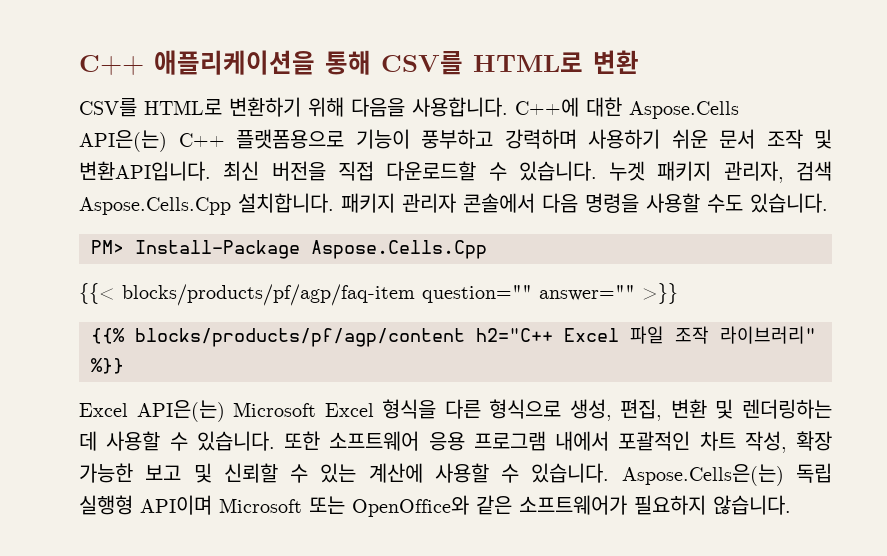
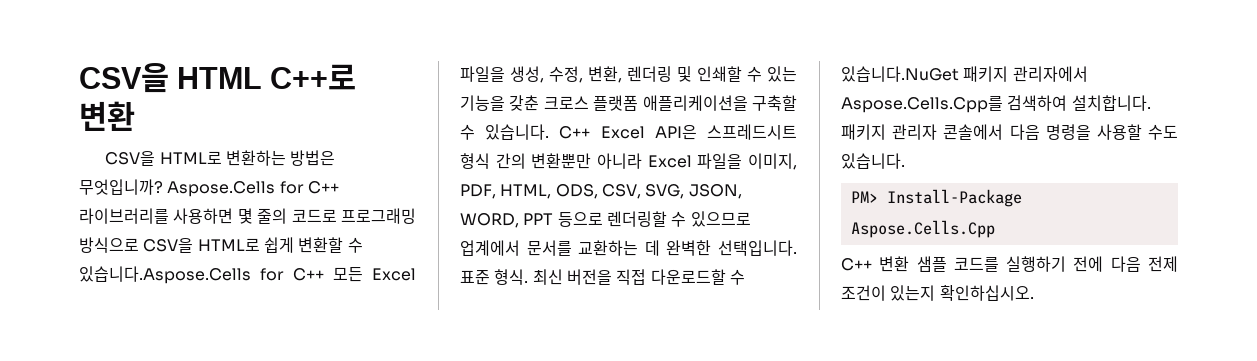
[79,50,639,75] [79,97,739,119] [79,129,832,152] [79,161,211,181] C++ 애플리케이션을 통해 CSV를 HTML로 변환 // CSV를 HTML로 변환하기 위해 다음을 사용합니다. C++에 대한 Aspose.Cells API은(는) C++ 플랫폼용으로 기능이 풍부하고 강력하며 사용하기 쉬운 문서 조작 및 변환API입니다. -> [79,63,357,93] [79,101,135,131] [105,150,336,166] [79,179,339,197] [79,208,417,224] [79,237,363,253] [79,266,416,284] [460,66,797,83] [460,95,797,111] [460,124,797,140] [460,153,797,170] [460,184,742,199] [460,211,751,228] [460,240,797,256] [460,269,529,285] CSV을 HTML C++로 변환 // CSV을 HTML로 변환하는 방법은 무엇입니까? Aspose.Cells for C++ 라이브러리를 사용하면 몇 줄의 코드로 프로그래밍 방식으로 CSV을 HTML로 쉽게 변환할 수 있습니다.Aspose.Cells for C++ 모든 Excel 파일을 생성, 수정, 변환, 렌더링 및 인쇄할 수 있는 기능을 갖춘 크로스 플랫폼 애플리케이션을 구축할 수 있습니다. C++ Excel API은 스프레드시트 형식 간의 변환뿐만 아니라 Excel 파일을 이미지, PDF, HTML, ODS, CSV, SVG, JSON, WORD, PPT 등으로 렌더링할 수 있으므로 업계에서 문서를 교환하는 데 완벽한 선택입니다. 표준 형식.
[518,161,832,183] [79,197,231,215] 있습니다. 누겟 패키지 관리자, 검색 Aspose.Cells.Cpp -> [841,66,1088,82] [841,95,1068,113] 있습니다.NuGet 패키지 관리자에서 Aspose.Cells.Cpp를 검색하여
[79,283,678,306] [91,326,816,347] [91,358,124,374] [79,399,832,422] [79,431,832,453] [79,463,832,486] [79,495,791,517] {{< blocks/products/pf/agp/faq-item question="" answer="" >}} // {{% blocks/products/pf/agp/content h2="C++ Excel 파일 조작 라이브러리" %}} // Excel API은(는) Microsoft Excel 형식을 다른 형식으로 생성, 편집, 변환 및 렌더링하는 데 사용할 수 있습니다. 또한 소프트웨어 응용 프로그램 내에서 포괄적인 차트 작성, 확장 가능한 보고 및 신뢰할 수 있는 계산에 사용할 수 있습니다. Aspose.Cells은(는) 독립 실행형 API이며 Microsoft 또는 OpenOffice와 같은 소프트웨어가 필요하지 않습니다. -> [841,256,1178,272] [841,285,1034,301] C++ 변환 샘플 코드를 실행하기 전에 다음 전제 조건이 있는지 확인하십시오.

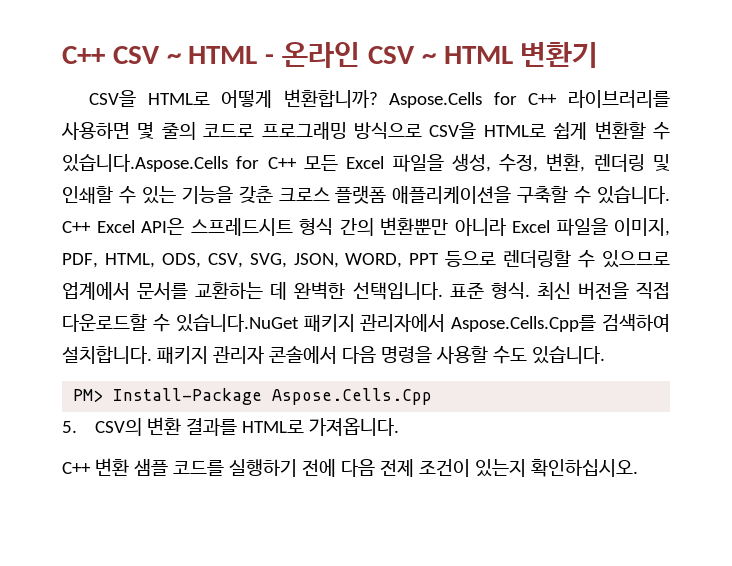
[79,63,357,93] [79,101,135,131] [105,150,336,166] [79,179,163,195] CSV을 HTML C++로 변환 // CSV을 HTML로 변환하는 방법은 무엇입니까? -> [62,42,599,68] [88,89,378,108] C++ CSV ~ HTML - 온라인 CSV ~ HTML 변환기 // CSV을 HTML로 어떻게 변환합니까?
(995, 229) none -> [62,417,399,436] // 5. CSV의 변환 결과를 HTML로 가져옵니다.

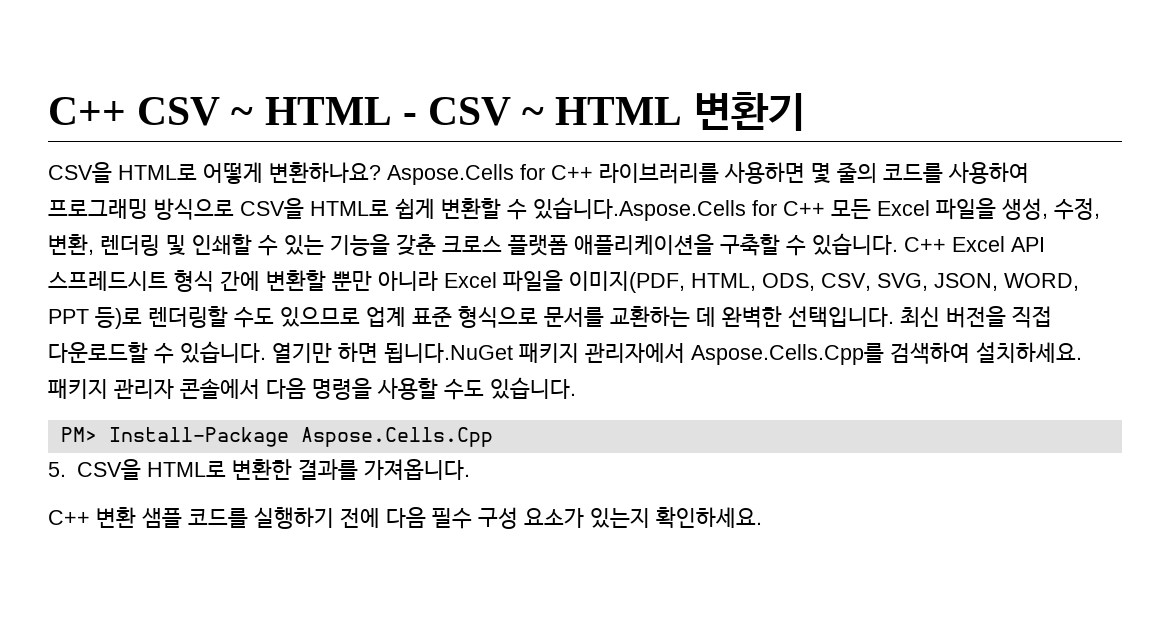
[282,42,361,68] 온라인 -> (417, 119) none
[283,89,378,108] 변환합니까? -> [269,162,381,183] 변환하나요?
[203,124,255,137] 코드로 -> [883,162,1029,184] 코드를 사용하여
[141,218,184,235] API은 -> [1011,237,1045,252] API
[339,217,448,236] 간의 변환뿐만 -> [220,270,372,291] 간에 변환할 뿐만
[614,218,670,236] [62,253,98,268] 이미지, PDF, -> [569,271,685,293] 이미지(PDF,
[445,250,670,268] [62,282,130,300] 등으로 렌더링할 수 있으므로 업계에서 -> [95,306,538,329] 등)로 렌더링할 수도 있으므로 업계 표준 형식으로
[449,282,530,299] 표준 형식. -> (894, 316) none
[175,314,299,332] 있습니다.NuGet -> [180,341,513,363] 있습니다. 열기만 하면 됩니다.NuGet
[62,346,152,364] 설치합니다. -> [976,342,1082,363] 설치하세요.
[94,417,304,436] CSV의 변환 결과를 HTML로 -> [76,459,358,480] CSV을 HTML로 변환한 결과를
[379,459,638,477] 전제 조건이 있는지 확인하십시오. -> [432,507,762,529] 필수 구성 요소가 있는지 확인하세요.

